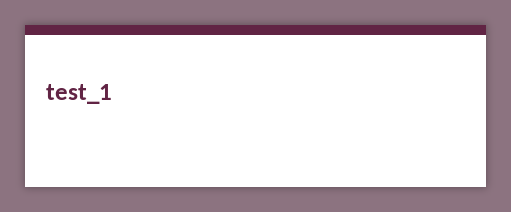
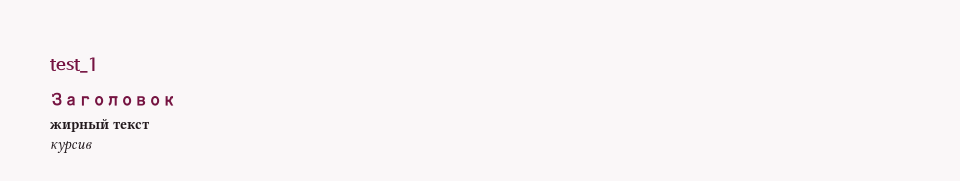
(112, 94) none -> [50,92,176,106] [49,118,150,132] [50,141,92,154] // Заголовок // жирный текст // курсив

